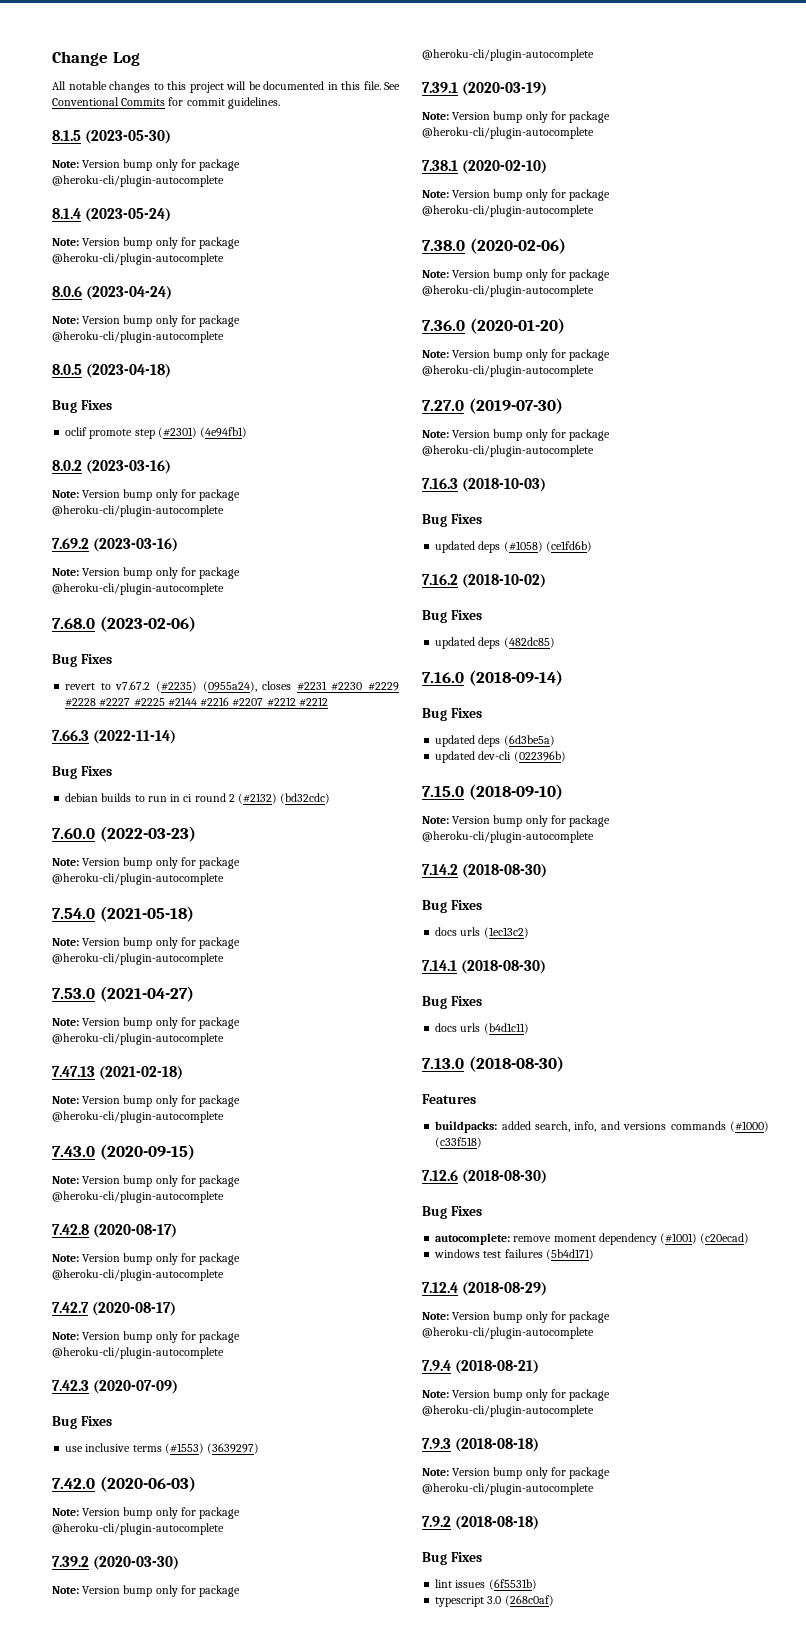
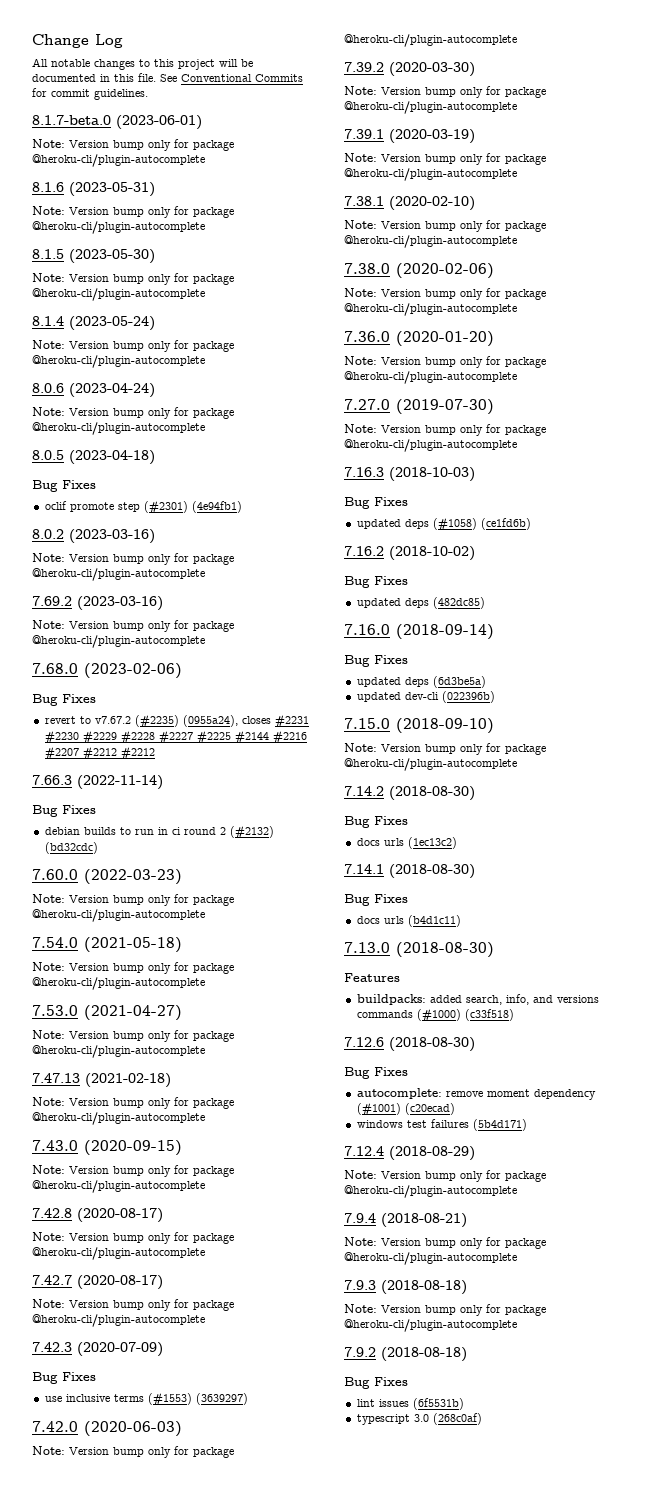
(280, 103) none -> [32,115,202,130] [32,139,234,151] [32,154,205,167] [32,182,155,197] [32,206,234,218] [32,221,205,234] // 8.1.7-beta.0 (2023-06-01) // Note: Version bump only for package @heroku-cli/plugin-autocomplete // 8.1.6 (2023-05-31) // Note: Version bump only for package @heroku-cli/plugin-autocomplete

